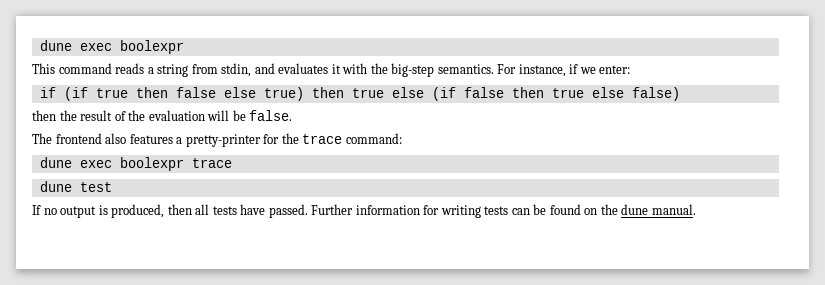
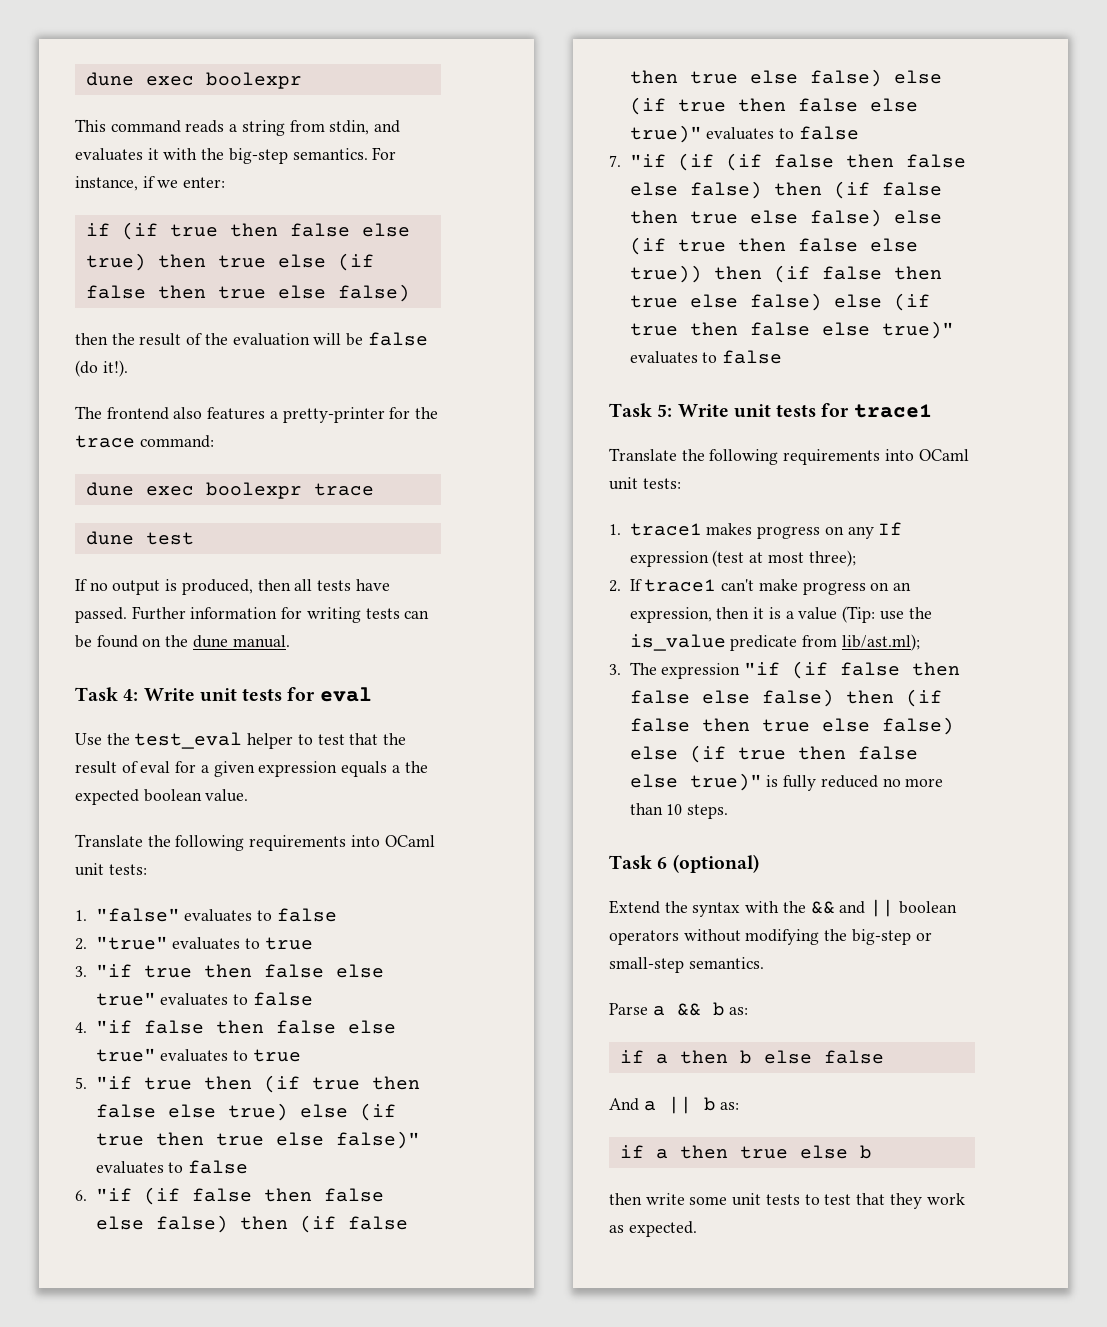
[249,110,293,121] false. -> [367,332,428,346] [75,360,128,377] false (do it!).
(696, 209) none -> [75,687,372,702] [75,732,407,749] [75,761,428,777] [75,789,249,805] [75,834,435,851] [75,863,147,876] [75,908,337,922] [75,936,313,950] [75,964,384,978] [95,992,313,1006] [75,1020,396,1034] [95,1048,301,1062] [75,1075,420,1093] [95,1103,396,1121] [95,1131,420,1149] [95,1160,249,1174] [75,1187,384,1205] [95,1215,408,1233] [629,69,942,87] [629,97,918,115] [629,125,859,143] [609,153,966,171] [629,181,942,199] [629,209,942,227] [629,237,918,255] [629,265,942,283] [629,293,930,311] [629,321,954,339] [629,350,783,364] [609,403,932,418] [609,448,969,465] [609,477,681,490] [609,522,903,539] [629,550,856,567] [609,579,912,595] [629,606,932,623] [629,634,920,651] [609,661,961,679] [629,689,942,707] [629,717,954,735] [629,745,918,763] [629,773,944,791] [629,803,729,819] [609,854,759,873] [609,899,957,917] [609,929,932,945] [609,957,764,973] [609,1002,749,1016] [619,1050,884,1064] [609,1096,740,1114] [619,1145,872,1159] [609,1193,965,1209] [609,1221,697,1237] // Task 4: Write unit tests for eval // Use the test_eval helper to test that the result of eval for a given expression equals a the expected boolean value. // Translate the following requirements into OCaml unit tests: // 1. "false" evaluates to false // 2. "true" evaluates to true // 3. "if true then false else true" evaluates to false // 4. "if false then false else true" evaluates to true // 5. "if true then (if true then false else true) else (if true then true else false)" evaluates to false // 6. "if (if false then false else false) then (if false then true else false) else (if true then false else true)" evaluates to false // 7. "if (if (if false then false else false) then (if false then true else false) else (if true then false else true)) then (if false then true else false) else (if true then false else true)" evaluates to false // Task 5: Write unit tests for trace1 // Translate the following requirements into OCaml unit tests: // 1. trace1 makes progress on any If expression (test at most three); // 2. If trace1 can't make progress on an expression, then it is a value (Tip: use the is_value predicate from lib/ast.ml); // 3. The expression "if (if false then false else false) then (if false then true else false) else (if true then false else true)" is fully reduced no more than 10 steps. // Task 6 (optional) // Extend the syntax with the && and || boolean operators without modifying the big-step or small-step semantics. // Parse a && b as: // if a then b else false // And a || b as: // if a then true else b // then write some unit tests to test that they work as expected.

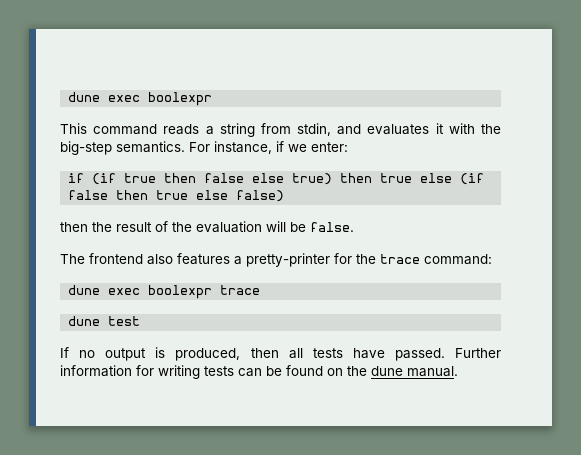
[367,332,428,346] [75,360,128,377] false (do it!). -> [310,222,354,232] false.
[75,687,372,702] [75,732,407,749] [75,761,428,777] [75,789,249,805] [75,834,435,851] [75,863,147,876] [75,908,337,922] [75,936,313,950] [75,964,384,978] [95,992,313,1006] [75,1020,396,1034] [95,1048,301,1062] [75,1075,420,1093] [95,1103,396,1121] [95,1131,420,1149] [95,1160,249,1174] [75,1187,384,1205] [95,1215,408,1233] [629,69,942,87] [629,97,918,115] [629,125,859,143] [609,153,966,171] [629,181,942,199] [629,209,942,227] [629,237,918,255] [629,265,942,283] [629,293,930,311] [629,321,954,339] [629,350,783,364] [609,403,932,418] [609,448,969,465] [609,477,681,490] [609,522,903,539] [629,550,856,567] [609,579,912,595] [629,606,932,623] [629,634,920,651] [609,661,961,679] [629,689,942,707] [629,717,954,735] [629,745,918,763] [629,773,944,791] [629,803,729,819] [609,854,759,873] [609,899,957,917] [609,929,932,945] [609,957,764,973] [609,1002,749,1016] [619,1050,884,1064] [609,1096,740,1114] [619,1145,872,1159] [609,1193,965,1209] [609,1221,697,1237] // Task 4: Write unit tests for eval // Use the test_eval helper to test that the result of eval for a given expression equals a the expected boolean value. // Translate the following requirements into OCaml unit tests: // 1. "false" evaluates to false // 2. "true" evaluates to true // 3. "if true then false else true" evaluates to false // 4. "if false then false else true" evaluates to true // 5. "if true then (if true then false else true) else (if true then true else false)" evaluates to false // 6. "if (if false then false else false) then (if false then true else false) else (if true then false else true)" evaluates to false // 7. "if (if (if false then false else false) then (if false then true else false) else (if true then false else true)) then (if false then true else false) else (if true then false else true)" evaluates to false // Task 5: Write unit tests for trace1 // Translate the following requirements into OCaml unit tests: // 1. trace1 makes progress on any If expression (test at most three); // 2. If trace1 can't make progress on an expression, then it is a value (Tip: use the is_value predicate from lib/ast.ml); // 3. The expression "if (if false then false else false) then (if false then true else false) else (if true then false else true)" is fully reduced no more than 10 steps. // Task 6 (optional) // Extend the syntax with the && and || boolean operators without modifying the big-step or small-step semantics. // Parse a && b as: // if a then b else false // And a || b as: // if a then true else b // then write some unit tests to test that they work as expected. -> (458, 371) none

